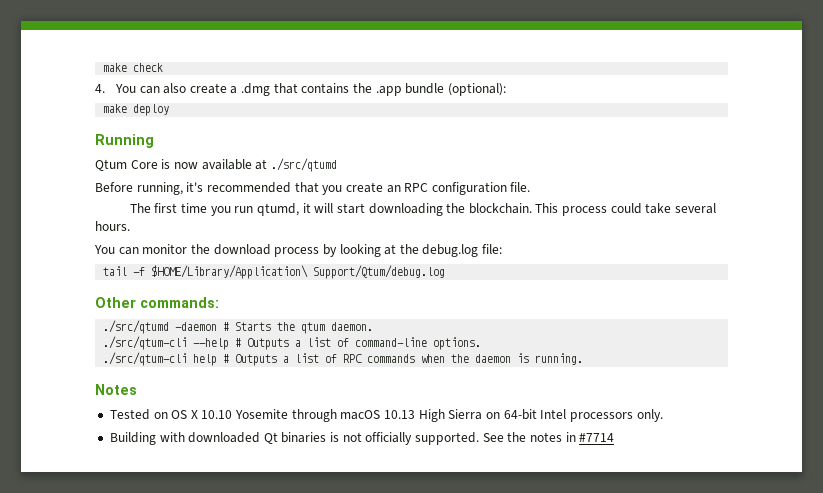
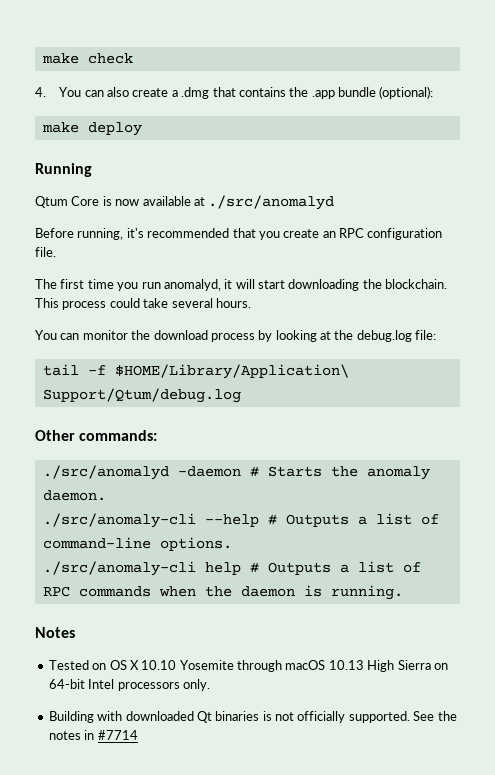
[270,158,337,172] ./src/qtumd -> [208,195,335,210] ./src/anomalyd
[256,203,299,216] qtumd, -> [163,279,221,291] anomalyd,
[103,320,170,334] ./src/qtumd -> [42,465,169,480] ./src/anomalyd
[301,322,326,334] qtum -> [366,466,430,480] anomaly
[103,336,188,350] ./src/qtum-cli -> [42,513,196,528] ./src/anomaly-cli
[103,352,188,366] ./src/qtum-cli -> [42,561,196,576] ./src/anomaly-cli

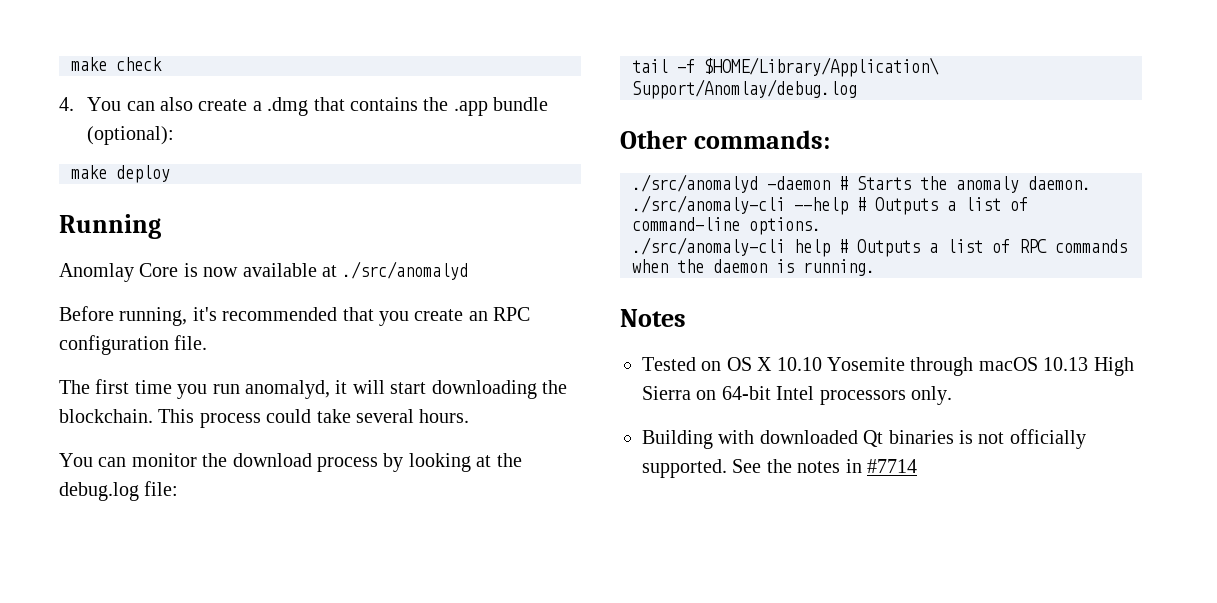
[35,196,68,208] Qtum -> [59,263,134,282] Anomlay
[42,388,241,403] Support/Qtum/debug.log -> [632,79,857,99] Support/Anomlay/debug.log

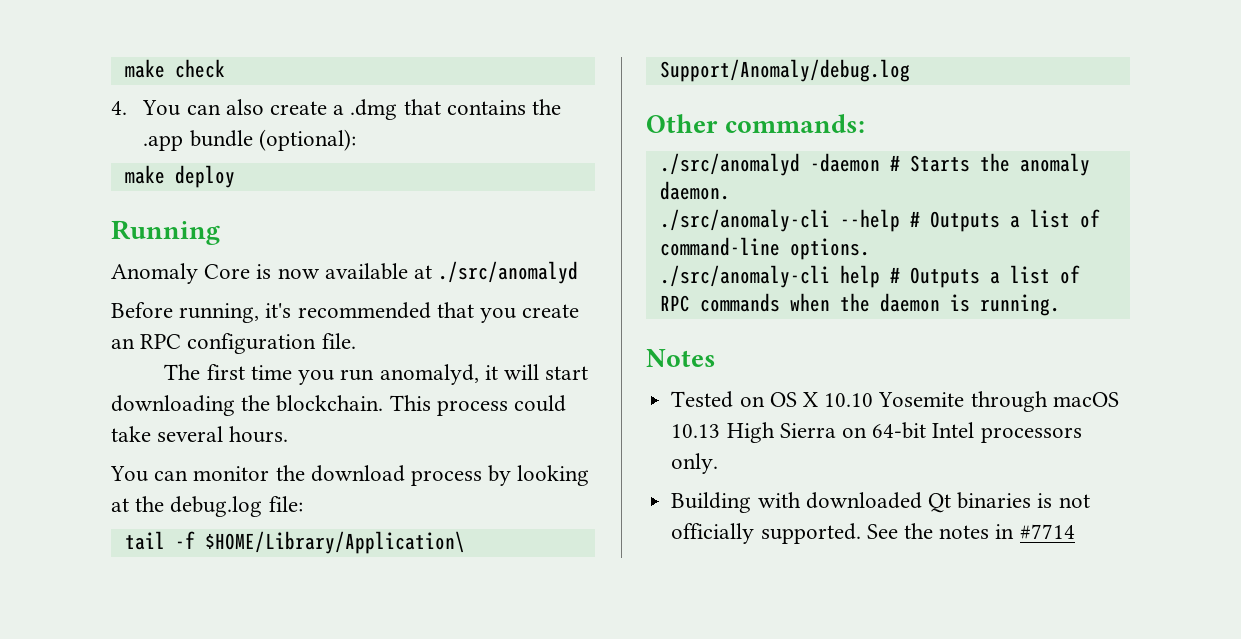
[59,263,134,282] Anomlay -> [111,263,198,284] Anomaly
[632,79,857,99] Support/Anomlay/debug.log -> [659,59,910,82] Support/Anomaly/debug.log

